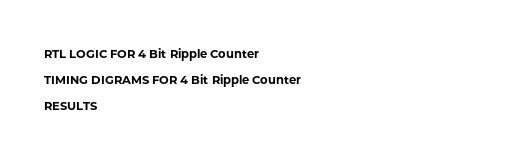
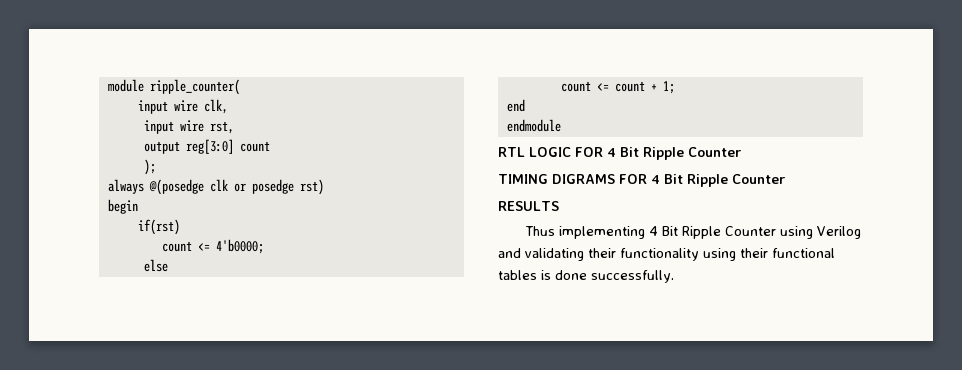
(44, 54) none -> [107,79,240,95] [137,99,228,114] [143,120,234,134] [143,139,270,154] [143,159,156,175] [107,179,324,195] [107,199,138,214] [137,219,180,235] [161,239,264,254] [143,259,168,272] [560,81,675,94] [506,99,525,112] [506,119,561,132] module ripple_counter( // input wire clk, // input wire rst, // output reg[3:0] count // ); // always @(posedge clk or posedge rst) // begin // if(rst) // count <= 4'b0000; // else // count <= count + 1; // end // endmodule //
(98, 106) none -> [524,226,861,239] [498,248,835,261] [498,270,674,283] // Thus implementing 4 Bit Ripple Counter using Verilog and validating their functionality using their functional tables is done successfully.

